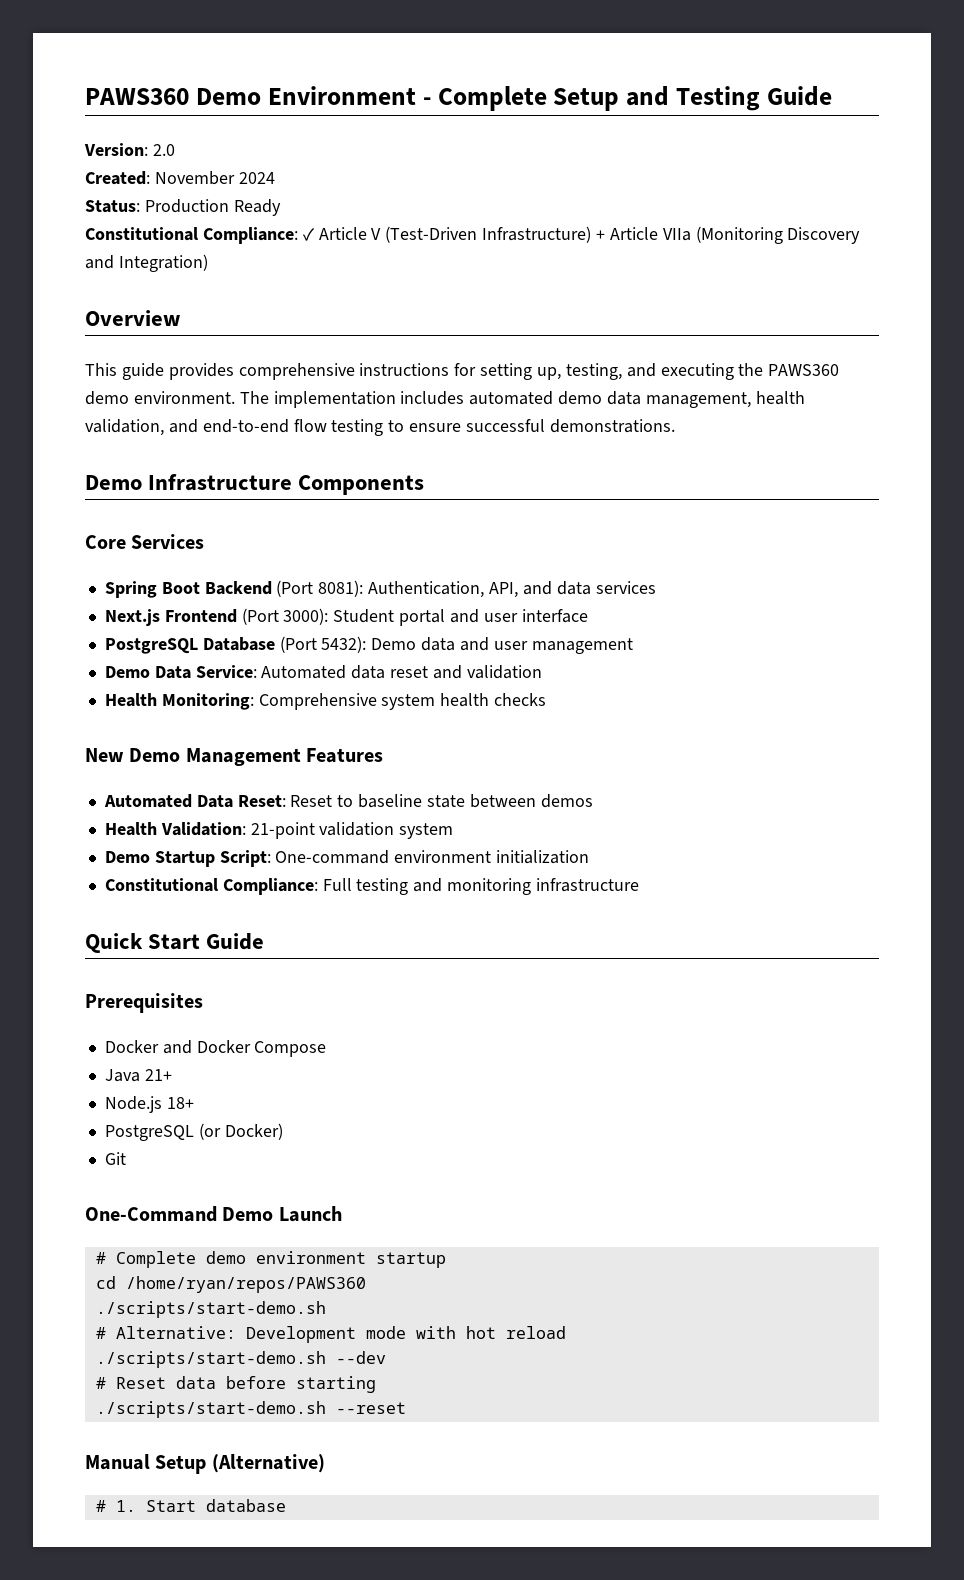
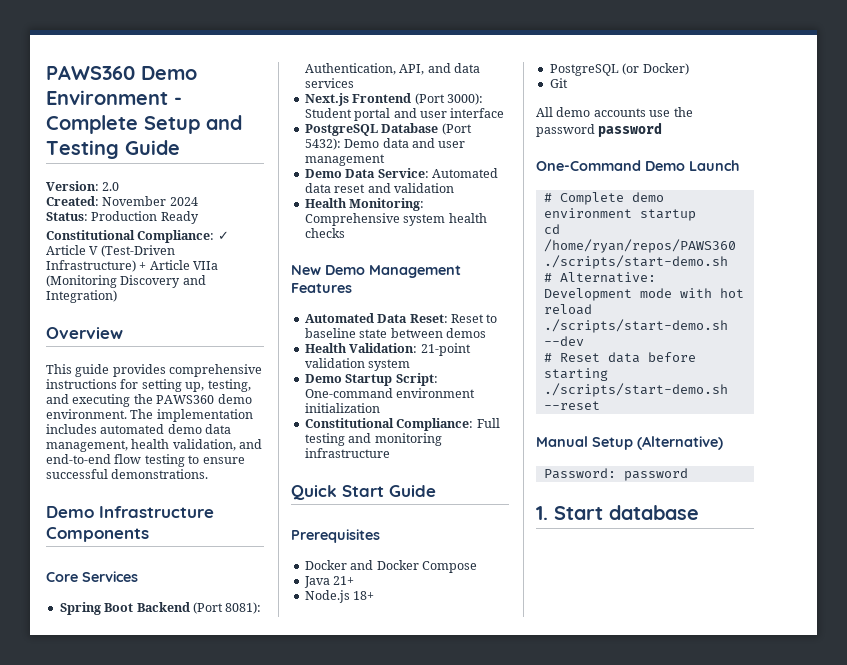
(126, 1158) none -> [536,107,693,117] [536,122,663,137] // All demo accounts use the password password
[95,1500,106,1512] # -> [543,468,688,481] Password: password //

